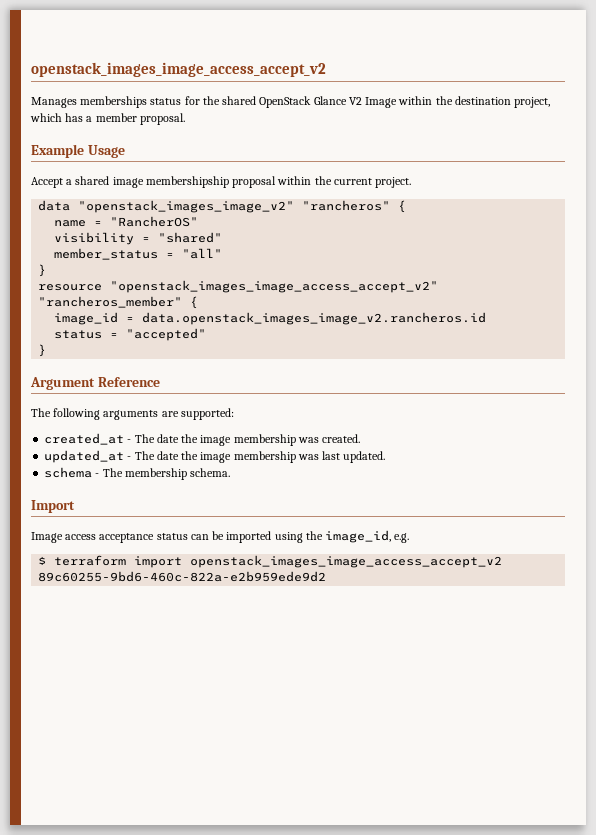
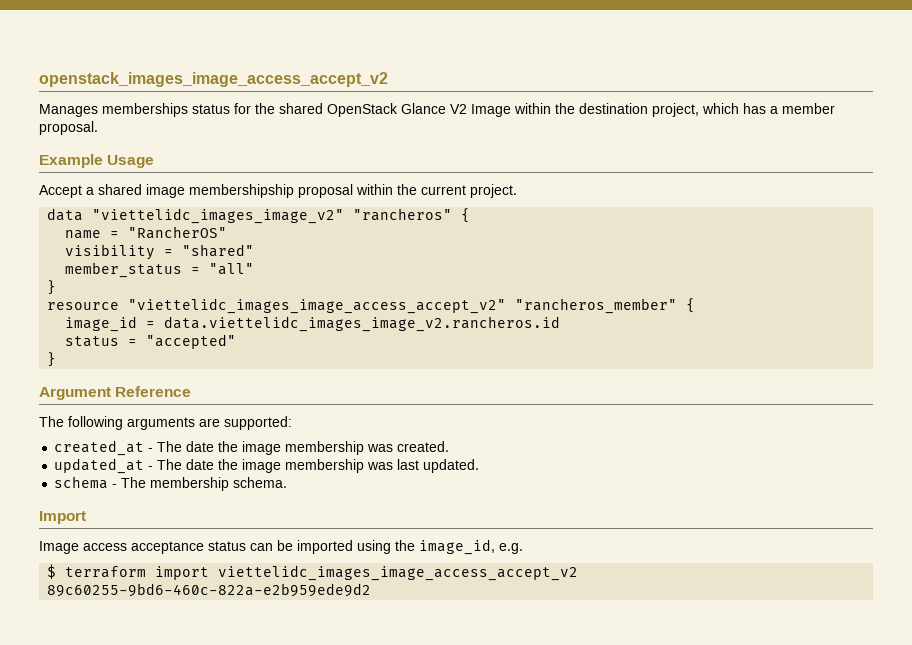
[78,200,295,213] "openstack_images_image_v2" -> [92,208,345,224] "viettelidc_images_image_v2"
[110,280,439,293] "openstack_images_image_access_accept_v2" -> [128,298,507,314] "viettelidc_images_image_access_accept_v2"
[142,312,487,325] data.openstack_images_image_v2.rancheros.id -> [164,316,561,332] data.viettelidc_images_image_v2.rancheros.id
[190,555,503,568] openstack_images_image_access_accept_v2 -> [218,565,579,581] viettelidc_images_image_access_accept_v2

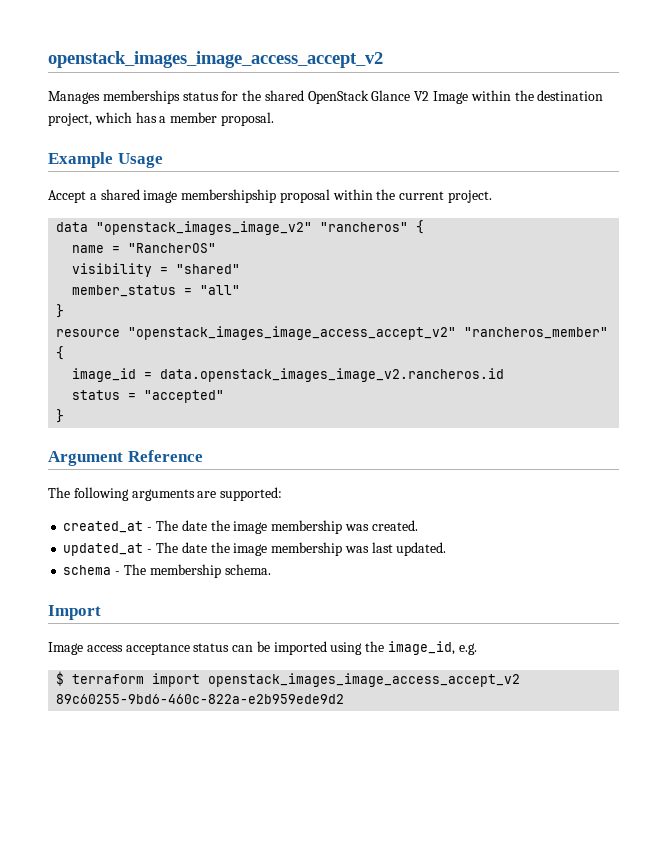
[92,208,345,224] "viettelidc_images_image_v2" -> [96,221,313,235] "openstack_images_image_v2"
[128,298,507,314] "viettelidc_images_image_access_accept_v2" -> [128,326,457,340] "openstack_images_image_access_accept_v2"
[164,316,561,332] data.viettelidc_images_image_v2.rancheros.id -> [160,368,505,382] data.openstack_images_image_v2.rancheros.id
[218,565,579,581] viettelidc_images_image_access_accept_v2 -> [208,673,521,687] openstack_images_image_access_accept_v2

